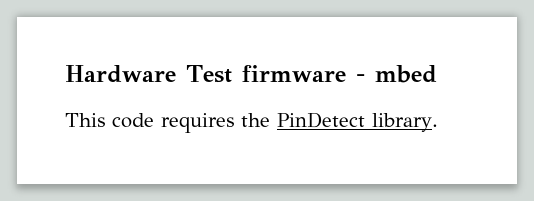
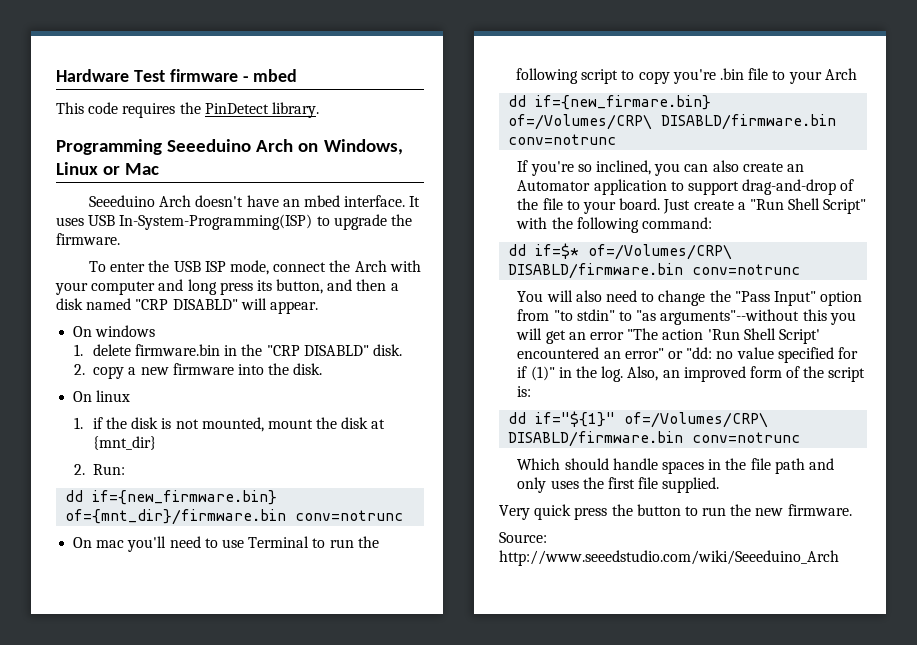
(438, 122) none -> [56,139,403,155] [56,162,160,175] [89,195,421,207] [56,214,412,230] [56,233,120,245] [89,260,421,275] [55,279,399,295] [56,298,318,314] [73,325,156,337] [74,344,402,356] [74,363,323,379] [73,390,131,402] [74,417,386,432] [92,436,156,450] [74,464,126,475] [65,490,278,505] [65,509,404,525] [73,536,379,552] [516,68,857,84] [508,95,712,110] [508,114,837,130] [508,134,617,145] [517,160,804,176] [517,179,855,195] [517,198,867,214] [516,217,712,233] [508,243,733,260] [508,263,801,279] [517,290,863,306] [517,309,856,325] [516,328,820,344] [517,347,858,363] [517,366,866,382] [517,386,532,397] [508,411,769,428] [508,431,801,447] [517,458,834,474] [517,477,720,493] [499,504,852,520] [499,532,547,543] [499,550,839,566] // Programming Seeeduino Arch on Windows, Linux or Mac // Seeeduino Arch doesn't have an mbed interface. It uses USB In-System-Programming(ISP) to upgrade the firmware. // To enter the USB ISP mode, connect the Arch with your computer and long press its button, and then a disk named "CRP DISABLD" will appear. // On windows // 1. delete firmware.bin in the "CRP DISABLD" disk. // 2. copy a new firmware into the disk. // On linux // 1. if the disk is not mounted, mount the disk at {mnt_dir} // 2. Run: // dd if={new_firmware.bin} of={mnt_dir}/firmware.bin conv=notrunc // On mac you'll need to use Terminal to run the following script to copy you're .bin file to your Arch // dd if={new_firmare.bin} of=/Volumes/CRP\ DISABLD/firmware.bin conv=notrunc // If you're so inclined, you can also create an Automator application to support drag-and-drop of the file to your board. Just create a "Run Shell Script" with the following command: // dd if=$* of=/Volumes/CRP\ DISABLD/firmware.bin conv=notrunc // You will also need to change the "Pass Input" option from "to stdin" to "as arguments"--without this you will get an error "The action 'Run Shell Script' encountered an error" or "dd: no value specified for if (1)" in the log. Also, an improved form of the script is: // dd if="${1}" of=/Volumes/CRP\ DISABLD/firmware.bin conv=notrunc // Which should handle spaces in the file path and only uses the first file supplied. // Very quick press the button to run the new firmware. // Source: http://www.seeedstudio.com/wiki/Seeeduino_Arch

